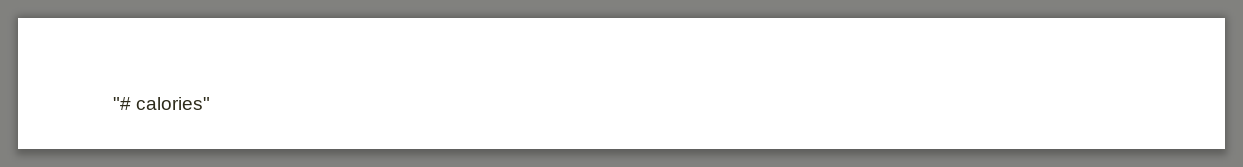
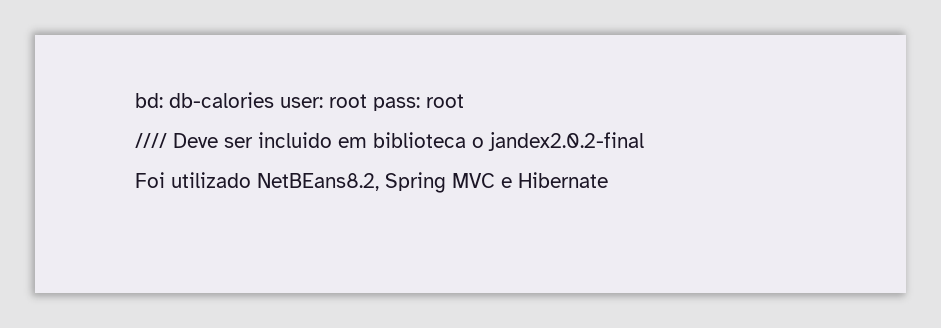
[113,97,211,110] "# calories" -> [135,92,464,111] [135,132,644,151] [135,172,608,193] bd: db-calories user: root pass: root // //// Deve ser incluido em biblioteca o jandex2.0.2-final // Foi utilizado NetBEans8.2, Spring MVC e Hibernate

